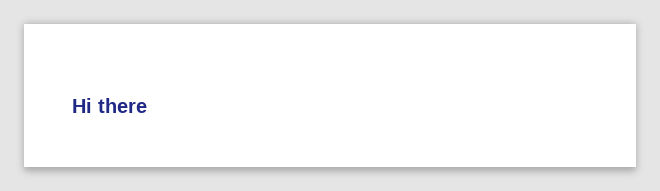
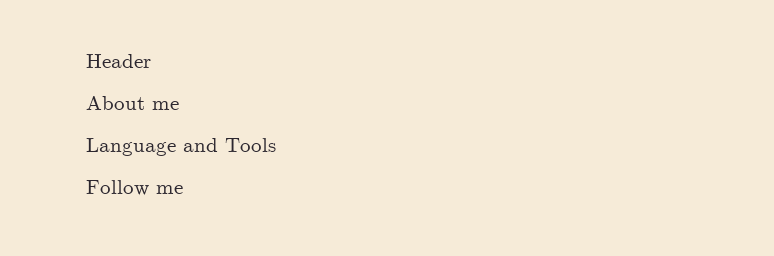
[72,98,147,113] Hi there -> [86,54,151,68] [86,96,179,110] [86,138,276,156] [86,180,183,196] Header // About me // Language and Tools // Follow me

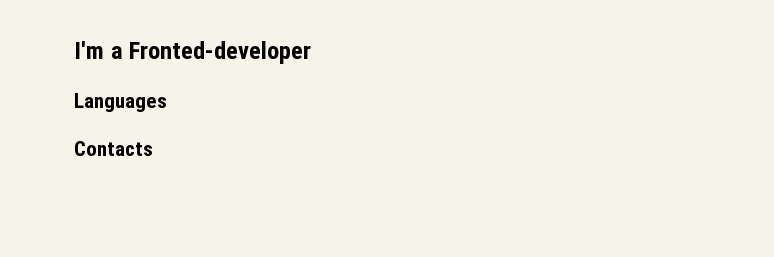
[86,54,151,68] [86,96,179,110] [86,138,276,156] [86,180,183,196] Header // About me // Language and Tools // Follow me -> [74,41,312,64] [74,93,167,112] [74,141,153,156] I'm a Fronted-developer // Languages // Сontacts

